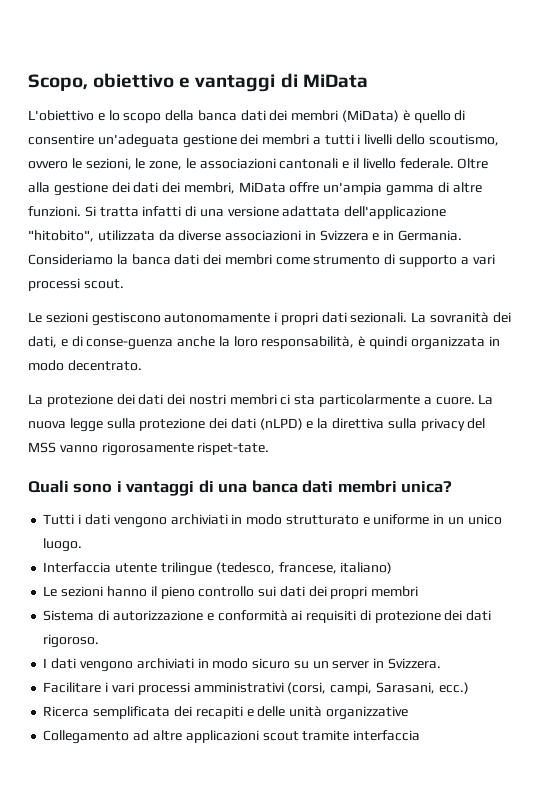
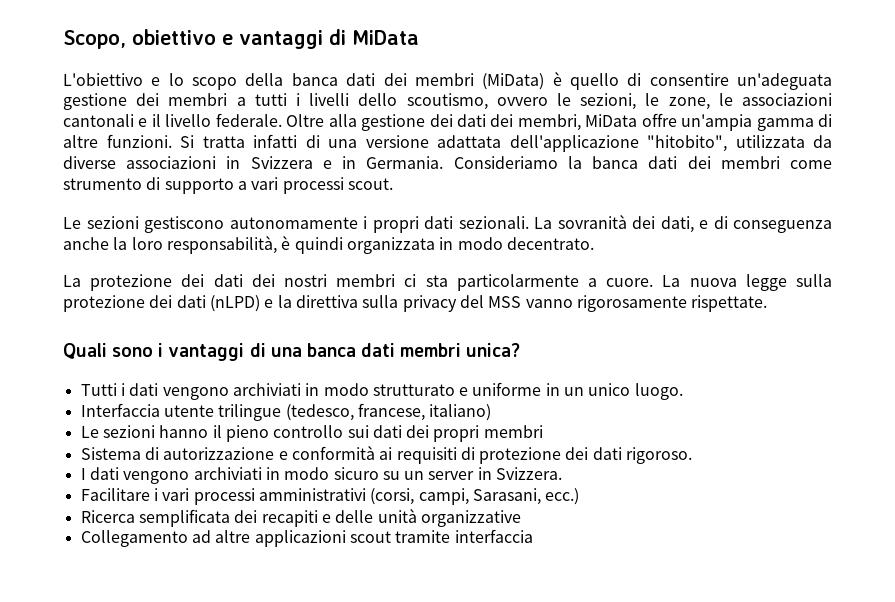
[86,339,174,350] conse-guenza -> [733,220,832,233] conseguenza
[197,442,270,455] rispet-tate. -> [691,295,768,312] rispettate.

